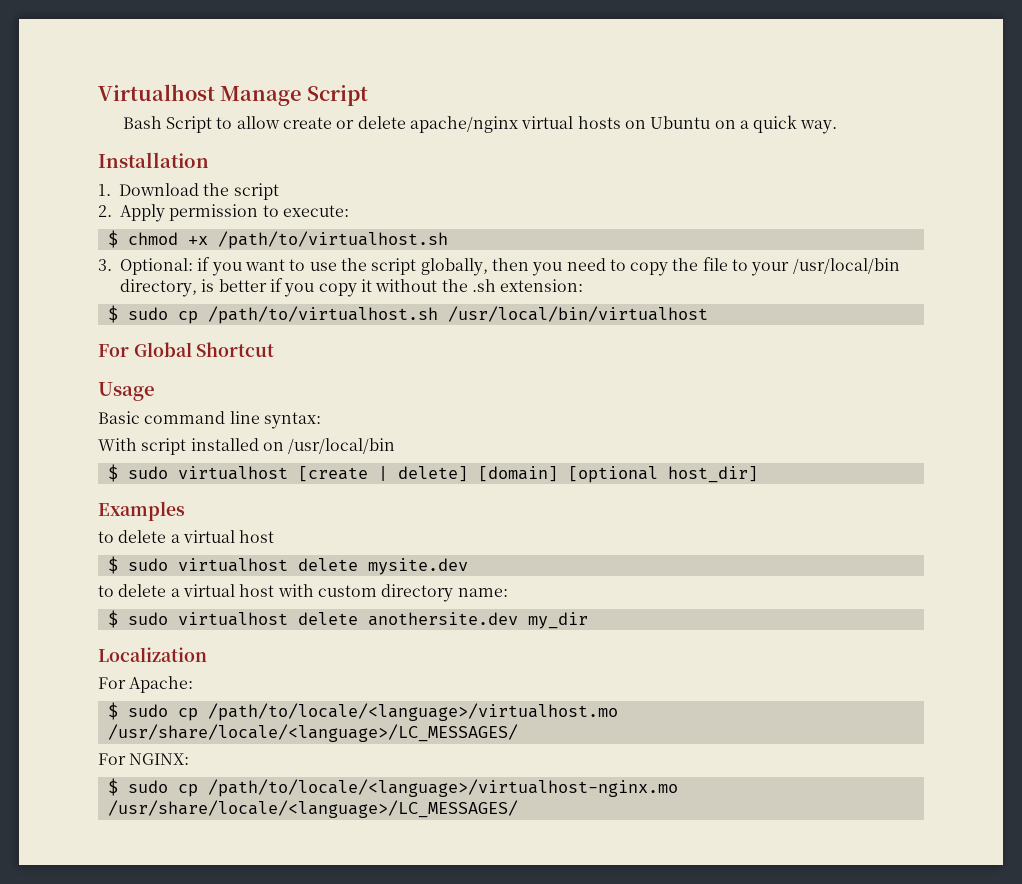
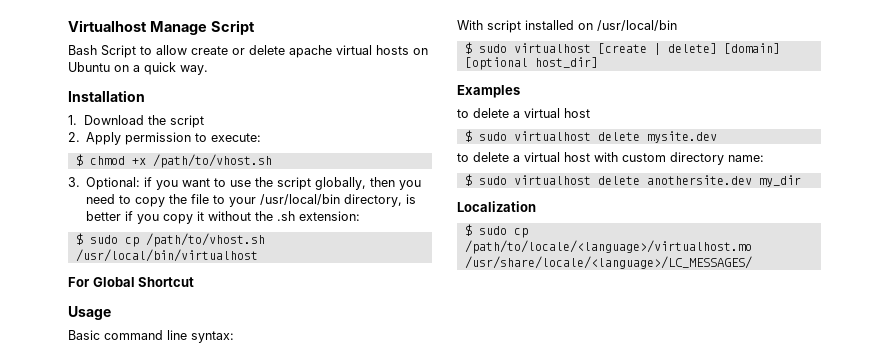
[409,116,518,133] apache/nginx -> [289,45,332,58] apache
[217,231,448,249] /path/to/virtualhost.sh -> [152,154,272,168] /path/to/vhost.sh
[207,306,438,324] /path/to/virtualhost.sh -> [145,233,265,247] /path/to/vhost.sh
[98,676,194,693] // For Apache: -> (536, 206) none
[98,753,190,765] [107,778,678,797] [107,800,518,818] // For NGINX: // $ sudo cp /path/to/locale/<language>/virtualhost-nginx.mo /usr/share/locale/<language>/LC_MESSAGES/ -> (752, 262) none

